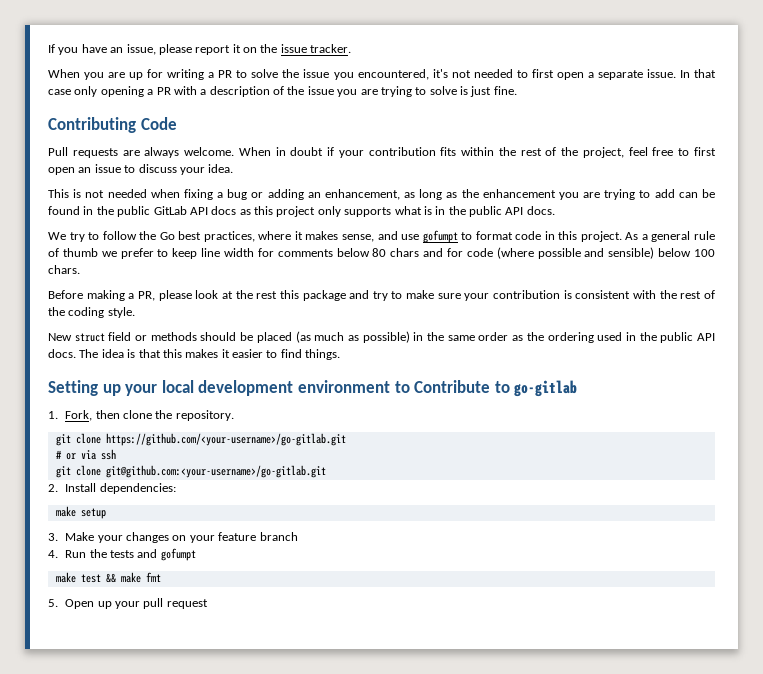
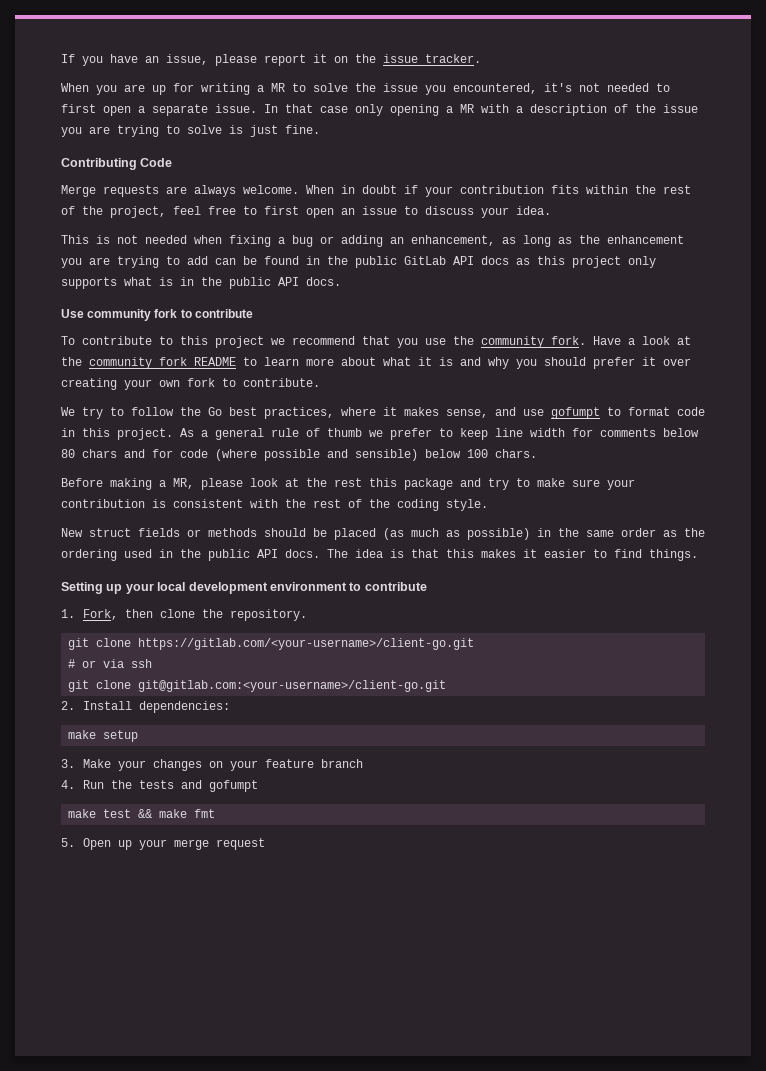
[218,70,233,78] PR -> [271,83,285,92] MR
[156,87,171,95] PR -> [460,104,474,113] MR
[48,147,68,156] Pull -> [61,185,96,197] Merge
(555, 210) none -> [61,309,253,321] [61,336,691,348] [61,357,691,369] [61,378,320,390] // Use community fork to contribute // To contribute to this project we recommend that you use the community fork. Have a look at the community fork README to learn more about what it is and why you should prefer it over creating your own fork to contribute.
[137,291,155,301] PR, -> [173,478,194,489] MR,
[108,332,132,341] field -> [138,528,180,537] fields
[414,380,578,397] Contribute to go-gitlab -> [364,582,427,591] contribute
[105,433,346,446] https://github.com/<your-username>/go-gitlab.git -> [138,638,475,650] https://gitlab.com/<your-username>/client-go.git
[105,465,326,478] git@github.com:<your-username>/go-gitlab.git -> [138,680,447,692] git@gitlab.com:<your-username>/client-go.git
[143,598,164,609] pull -> [173,839,209,850] merge

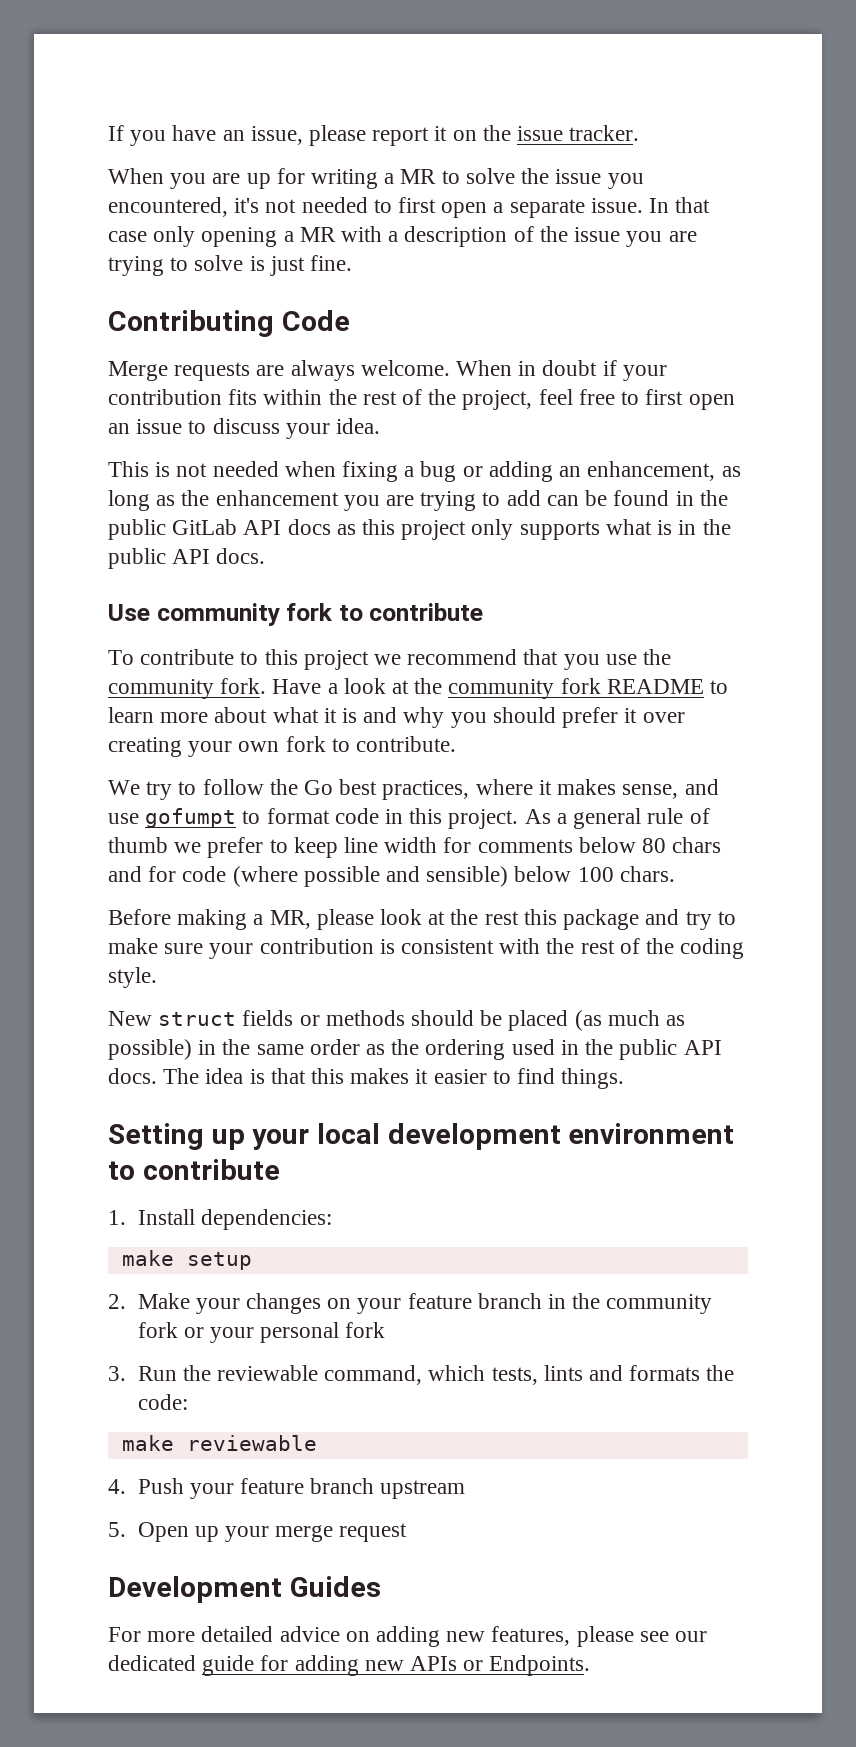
[82,609,307,621] [68,638,475,650] [68,659,153,668] [68,680,447,692] [61,701,75,710] Fork, then clone the repository. // git clone https://gitlab.com/<your-username>/client-go.git // # or via ssh // git clone git@gitlab.com:<your-username>/client-go.git // 2. -> (126, 1217) none
[61,759,75,768] 3. -> [108,1294,126,1309] 2.
[61,780,258,792] [68,809,216,818] // 4. Run the tests and gofumpt // make test && make fmt -> [547,1293,713,1314] [137,1322,386,1343] [108,1365,735,1385] [137,1394,188,1410] [121,1435,317,1451] [108,1478,466,1499] in the community fork or your personal fork // 3. Run the reviewable command, which tests, lints and formats the code: // make reviewable // 4. Push your feature branch upstream
(265, 844) none -> [108,1576,381,1603] [108,1626,708,1647] [108,1655,591,1676] // Development Guides // For more detailed advice on adding new features, please see our dedicated guide for adding new APIs or Endpoints.

